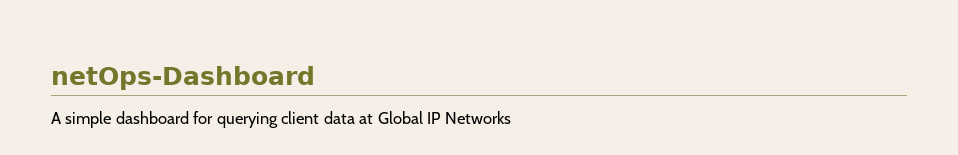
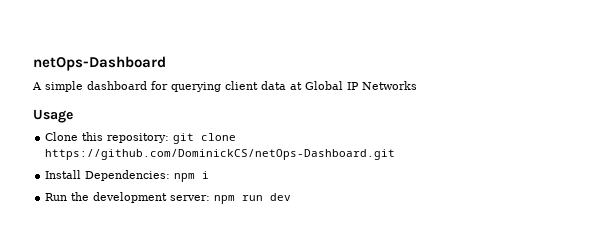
(511, 117) none -> [33,109,73,123] [45,132,237,144] [45,149,396,160] [45,170,210,182] [45,192,292,204] // Usage // Clone this repository: git clone https://github.com/DominickCS/netOps-Dashboard.git // Install Dependencies: npm i // Run the development server: npm run dev

